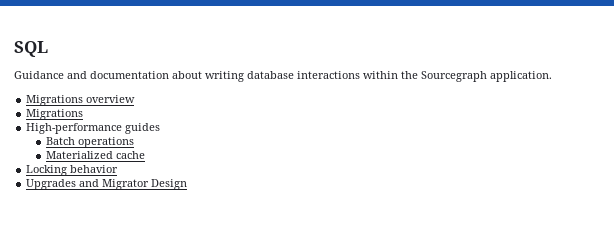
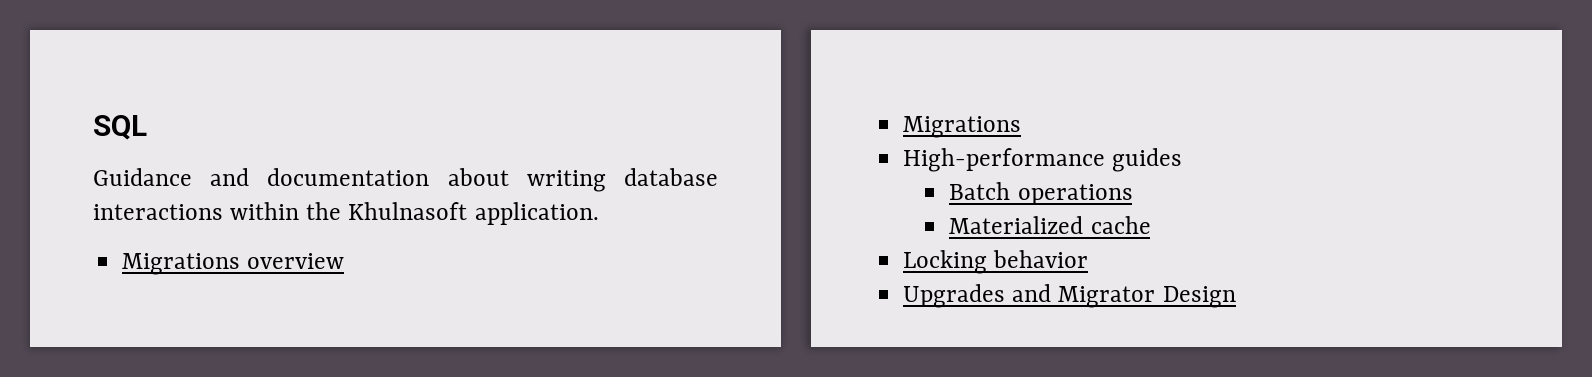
[421,71,487,82] Sourcegraph -> [348,202,468,220] Khulnasoft

